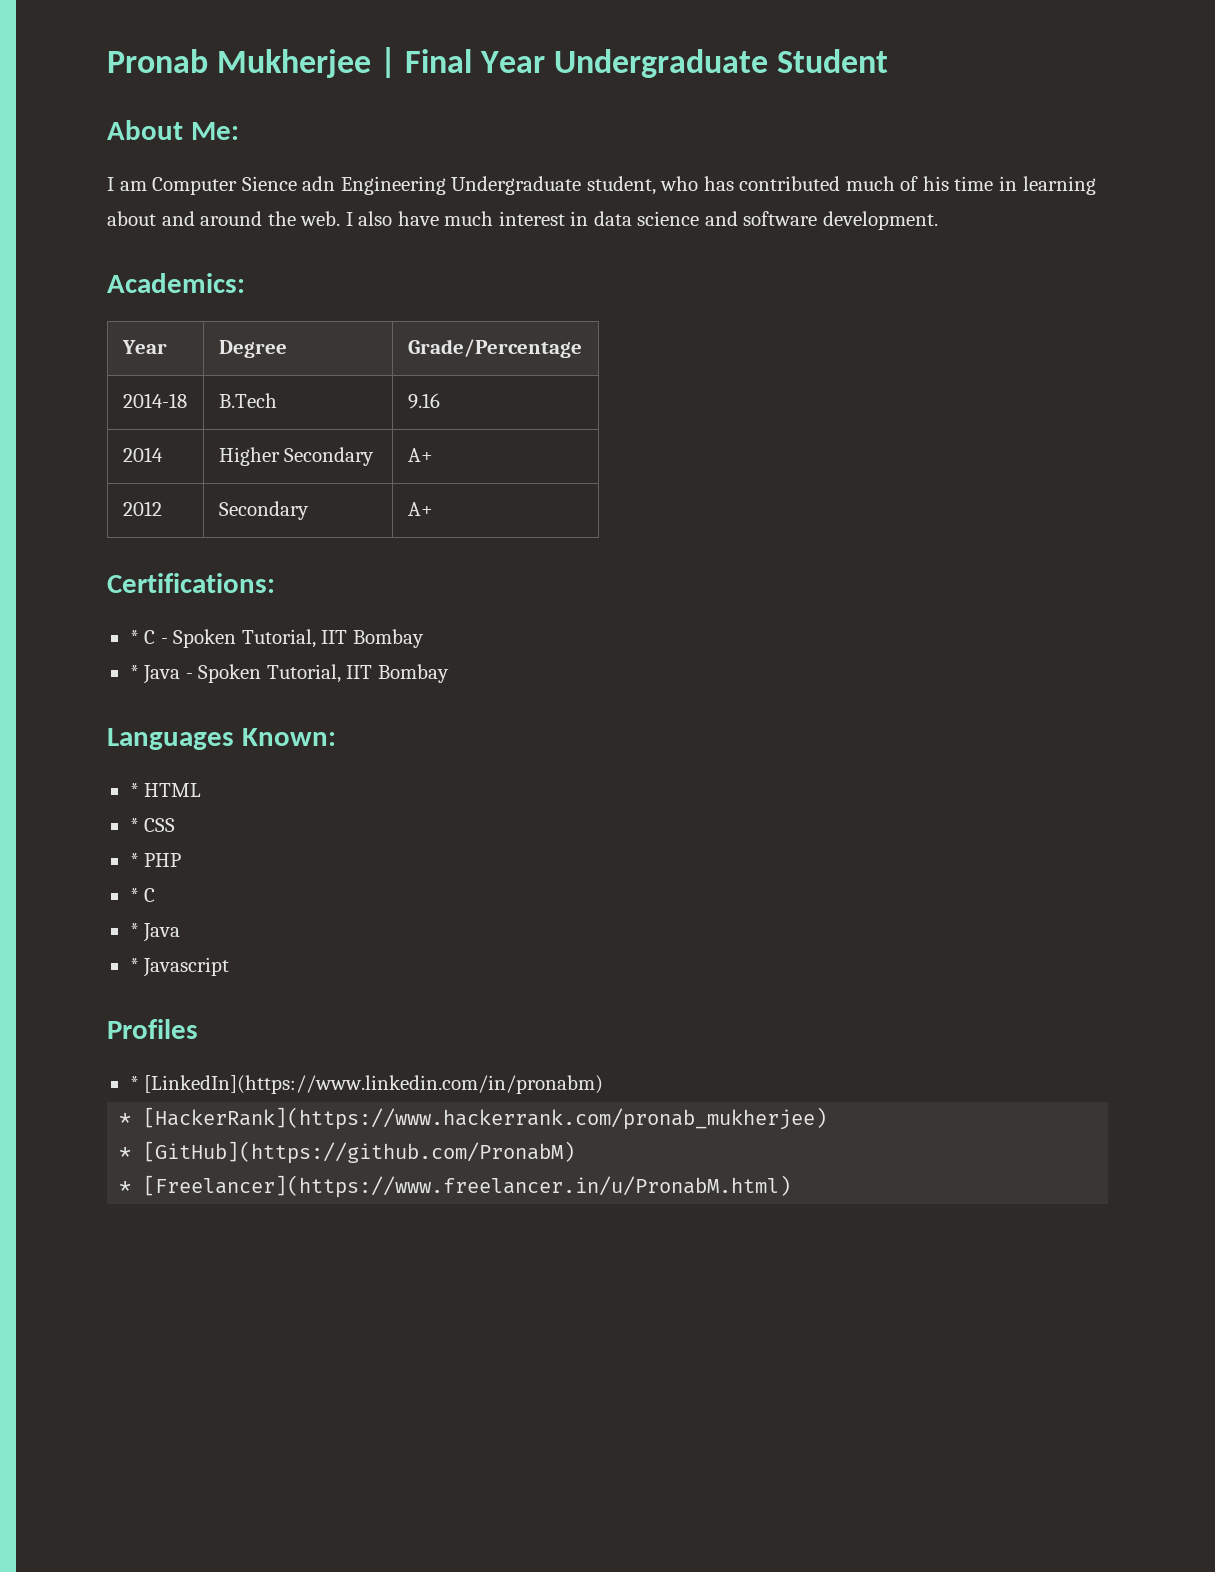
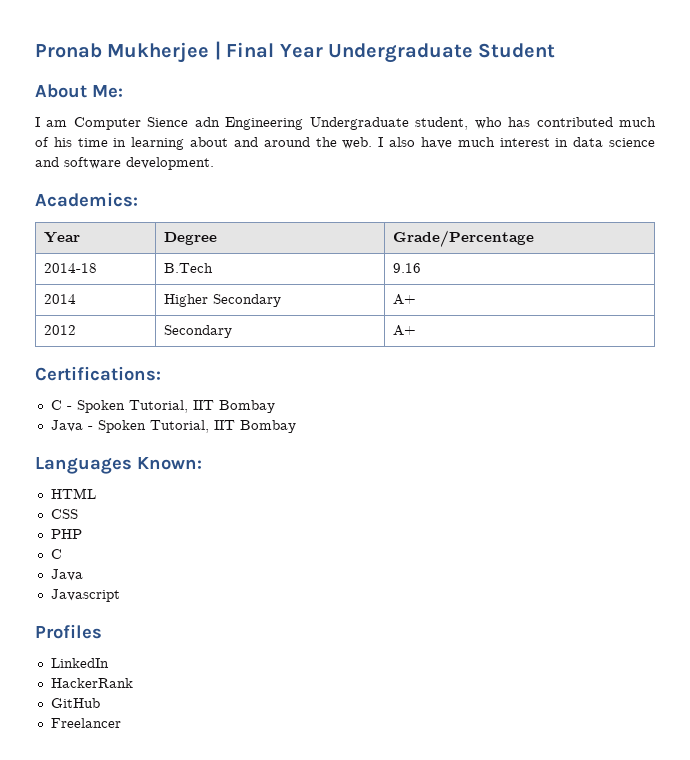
[129,630,139,644] * -> (161, 373) none
[129,665,139,679] * -> (275, 406) none
[129,783,139,797] * -> (202, 463) none
[129,818,139,832] * -> (96, 493) none
[129,853,139,867] * -> (78, 514) none
[129,888,139,902] * -> (82, 534) none
[129,923,139,937] * -> (62, 554) none
[129,958,139,972] * -> (83, 575) none
[129,1075,604,1094] [119,1107,828,1130] [119,1141,576,1164] [119,1175,792,1198] * [LinkedIn](https://www.linkedin.com/in/pronabm) // * [HackerRank](https://www.hackerrank.com/pronab_mukherjee) // * [GitHub](https://github.com/PronabM) // * [Freelancer](https://www.freelancer.in/u/PronabM.html) -> [50,658,109,668] [50,678,133,688] [50,698,100,708] [50,718,121,728] LinkedIn // HackerRank // GitHub // Freelancer

